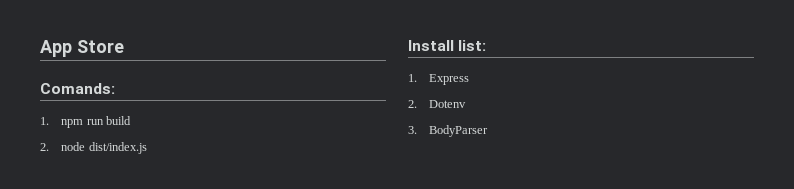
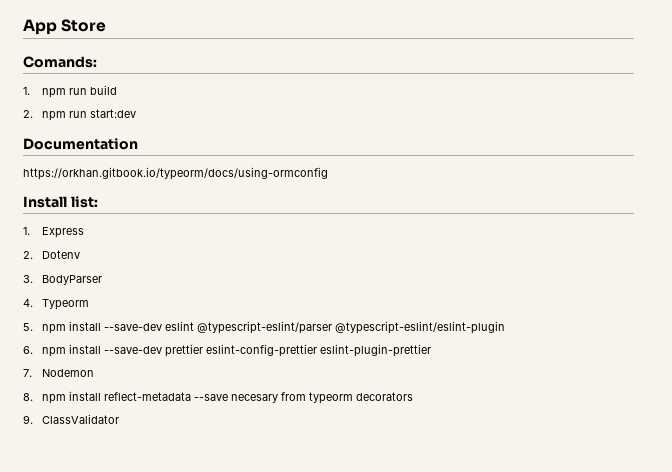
[61,142,147,154] node dist/index.js -> [42,109,137,121] [23,138,138,150] [23,167,328,180] npm run start:dev // Documentation // https://orkhan.gitbook.io/typeorm/docs/using-ormconfig
(489, 131) none -> [23,299,90,310] [23,321,506,334] [23,344,432,357] [23,369,95,377] [23,391,414,404] [23,414,120,424] // 4. Typeorm // 5. npm install --save-dev eslint @typescript-eslint/parser @typescript-eslint/eslint-plugin // 6. npm install --save-dev prettier eslint-config-prettier eslint-plugin-prettier // 7. Nodemon // 8. npm install reflect-metadata --save necesary from typeorm decorators // 9. ClassValidator

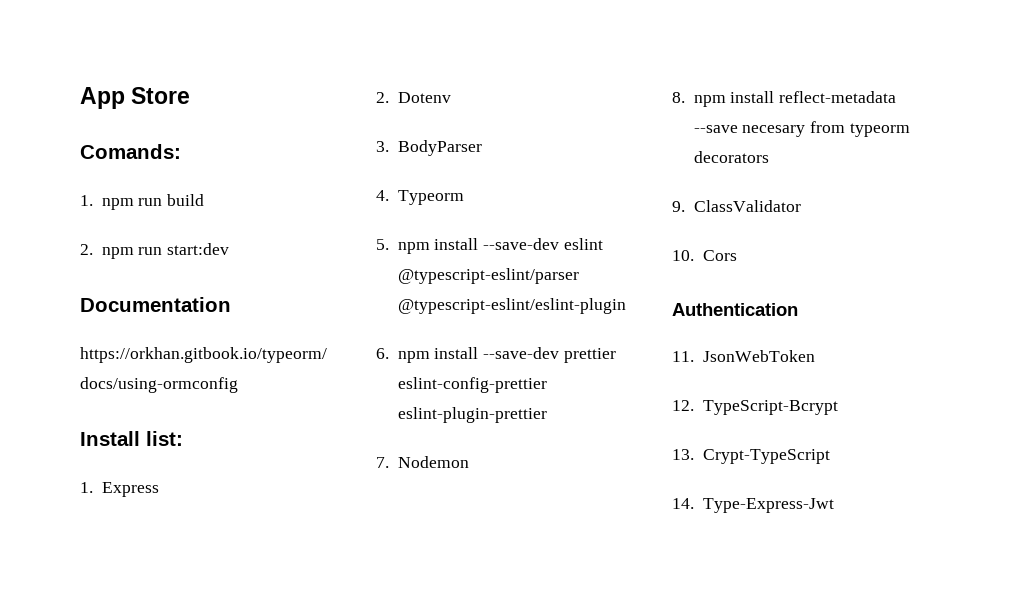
(120, 419) none -> [672,250,737,261] [672,303,798,316] [672,350,815,362] [672,400,838,415] [672,449,830,464] [672,498,834,513] // 10. Cors // Authentication // 11. JsonWebToken // 12. TypeScript-Bcrypt // 13. Crypt-TypeScript // 14. Type-Express-Jwt

